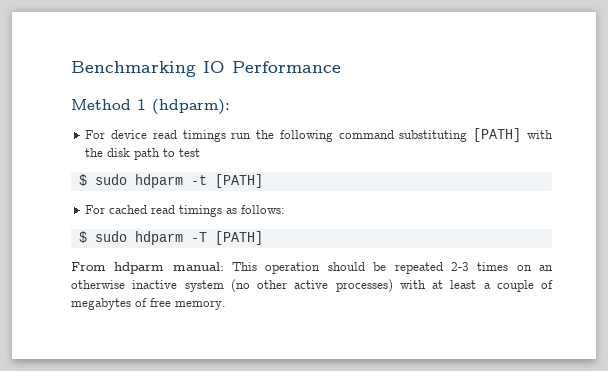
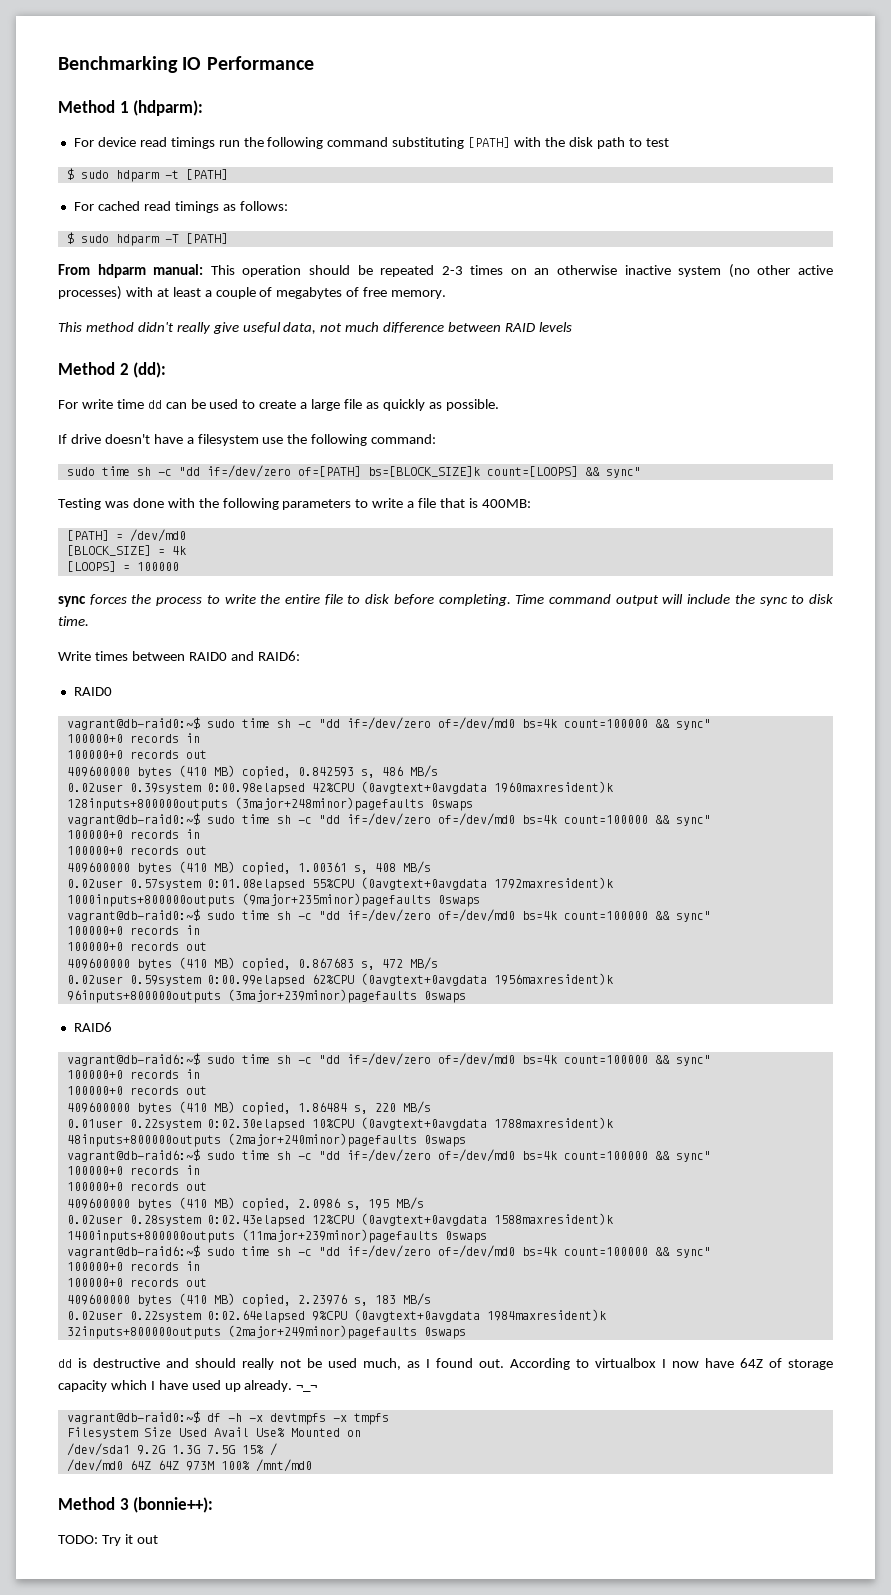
(226, 305) none -> [58,322,572,334] [58,362,167,378] [58,399,499,411] [58,434,437,446] [66,465,641,478] [58,498,531,510] [66,529,186,542] [66,545,186,556] [66,561,179,572] [58,594,833,607] [58,616,89,626] [58,651,300,661] [73,687,112,696] [66,717,711,730] [66,733,200,743] [66,750,207,759] [66,765,438,779] [66,781,613,795] [66,797,473,811] [66,813,711,826] [66,829,200,839] [66,846,207,855] [66,861,431,875] [66,877,613,891] [66,893,480,907] [66,909,711,922] [66,925,200,935] [66,942,207,951] [66,957,438,971] [66,973,613,987] [66,989,466,1003] [73,1022,112,1032] [66,1053,711,1066] [66,1069,200,1079] [66,1086,207,1095] [66,1101,431,1115] [66,1117,613,1131] [66,1133,466,1147] [66,1149,711,1162] [66,1165,200,1175] [66,1182,207,1191] [66,1197,424,1211] [66,1213,613,1227] [66,1229,487,1243] [66,1245,711,1258] [66,1261,200,1271] [66,1278,207,1287] [66,1293,431,1307] [66,1309,606,1323] [66,1325,466,1339] [58,1358,833,1370] [58,1380,318,1392] [66,1411,389,1425] [66,1427,361,1439] [66,1443,277,1456] [66,1459,312,1472] [58,1497,214,1513] [58,1534,158,1546] // This method didn't really give useful data, not much difference between RAID levels // Method 2 (dd): // For write time dd can be used to create a large file as quickly as possible. // If drive doesn't have a filesystem use the following command: // sudo time sh -c "dd if=/dev/zero of=[PATH] bs=[BLOCK_SIZE]k count=[LOOPS] && sync" // Testing was done with the following parameters to write a file that is 400MB: // [PATH] = /dev/md0 // [BLOCK_SIZE] = 4k // [LOOPS] = 100000 // sync forces the process to write the entire file to disk before completing. Time command output will include the sync to disk time. // Write times between RAID0 and RAID6: // RAID0 // vagrant@db-raid0:~$ sudo time sh -c "dd if=/dev/zero of=/dev/md0 bs=4k count=100000 && sync" // 100000+0 records in // 100000+0 records out // 409600000 bytes (410 MB) copied, 0.842593 s, 486 MB/s // 0.02user 0.39system 0:00.98elapsed 42%CPU (0avgtext+0avgdata 1960maxresident)k // 128inputs+800000outputs (3major+248minor)pagefaults 0swaps // vagrant@db-raid0:~$ sudo time sh -c "dd if=/dev/zero of=/dev/md0 bs=4k count=100000 && sync" // 100000+0 records in // 100000+0 records out // 409600000 bytes (410 MB) copied, 1.00361 s, 408 MB/s // 0.02user 0.57system 0:01.08elapsed 55%CPU (0avgtext+0avgdata 1792maxresident)k // 1000inputs+800000outputs (9major+235minor)pagefaults 0swaps // vagrant@db-raid0:~$ sudo time sh -c "dd if=/dev/zero of=/dev/md0 bs=4k count=100000 && sync" // 100000+0 records in // 100000+0 records out // 409600000 bytes (410 MB) copied, 0.867683 s, 472 MB/s // 0.02user 0.59system 0:00.99elapsed 62%CPU (0avgtext+0avgdata 1956maxresident)k // 96inputs+800000outputs (3major+239minor)pagefaults 0swaps // RAID6 // vagrant@db-raid6:~$ sudo time sh -c "dd if=/dev/zero of=/dev/md0 bs=4k count=100000 && sync" // 100000+0 records in // 100000+0 records out // 409600000 bytes (410 MB) copied, 1.86484 s, 220 MB/s // 0.01user 0.22system 0:02.30elapsed 10%CPU (0avgtext+0avgdata 1788maxresident)k // 48inputs+800000outputs (2major+240minor)pagefaults 0swaps // vagrant@db-raid6:~$ sudo time sh -c "dd if=/dev/zero of=/dev/md0 bs=4k count=100000 && sync" // 100000+0 records in // 100000+0 records out // 409600000 bytes (410 MB) copied, 2.0986 s, 195 MB/s // 0.02user 0.28system 0:02.43elapsed 12%CPU (0avgtext+0avgdata 1588maxresident)k // 1400inputs+800000outputs (11major+239minor)pagefaults 0swaps // vagrant@db-raid6:~$ sudo time sh -c "dd if=/dev/zero of=/dev/md0 bs=4k count=100000 && sync" // 100000+0 records in // 100000+0 records out // 409600000 bytes (410 MB) copied, 2.23976 s, 183 MB/s // 0.02user 0.22system 0:02.64elapsed 9%CPU (0avgtext+0avgdata 1984maxresident)k // 32inputs+800000outputs (2major+249minor)pagefaults 0swaps // dd is destructive and should really not be used much, as I found out. According to virtualbox I now have 64Z of storage capacity which I have used up already. ¬_¬ // vagrant@db-raid0:~$ df -h -x devtmpfs -x tmpfs // Filesystem Size Used Avail Use% Mounted on // /dev/sda1 9.2G 1.3G 7.5G 15% / // /dev/md0 64Z 64Z 973M 100% /mnt/md0 // Method 3 (bonnie++): // TODO: Try it out

